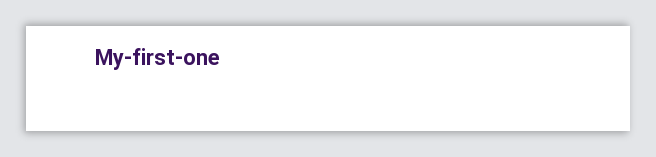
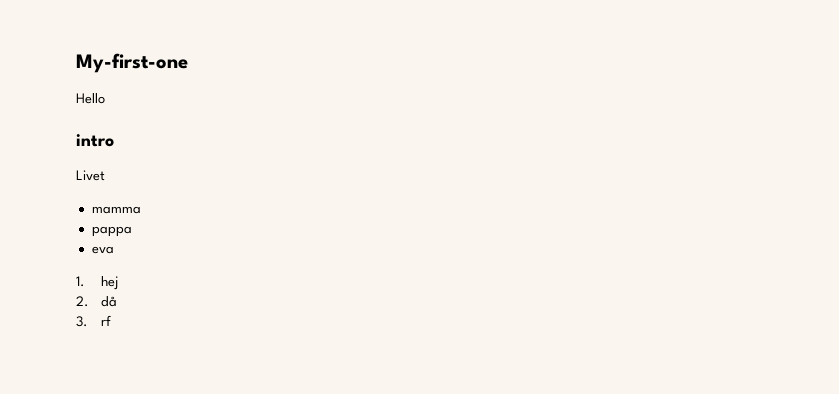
(220, 59) none -> [76,93,105,104] [76,134,114,147] [76,170,105,181] [91,206,141,214] [91,226,132,237] [91,246,114,254] [76,276,119,290] [76,296,118,307] [76,315,112,327] // Hello // intro // Livet // mamma // pappa // eva // 1. hej // 2. då // 3. rf

